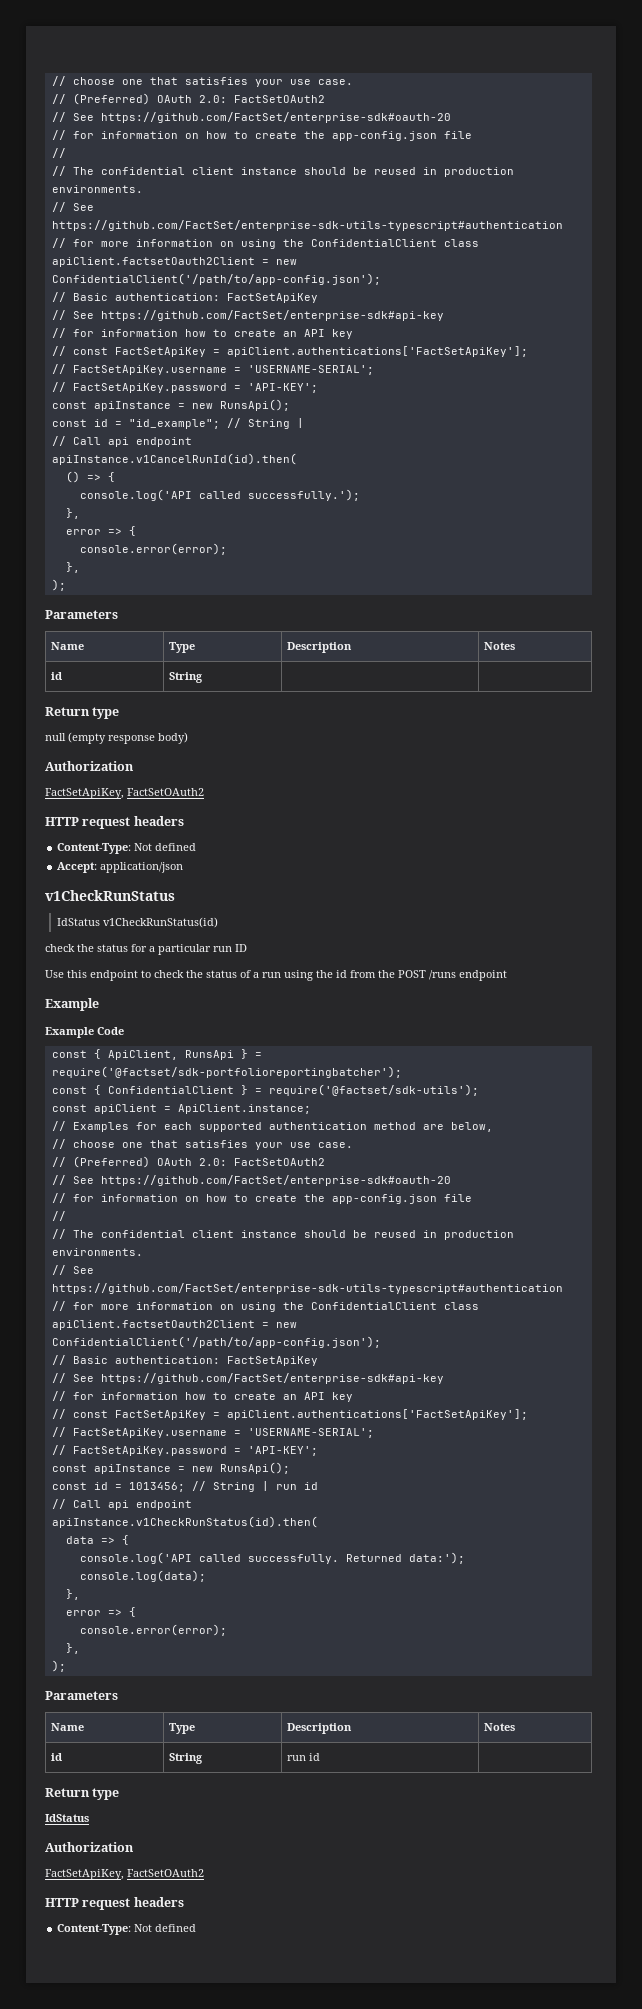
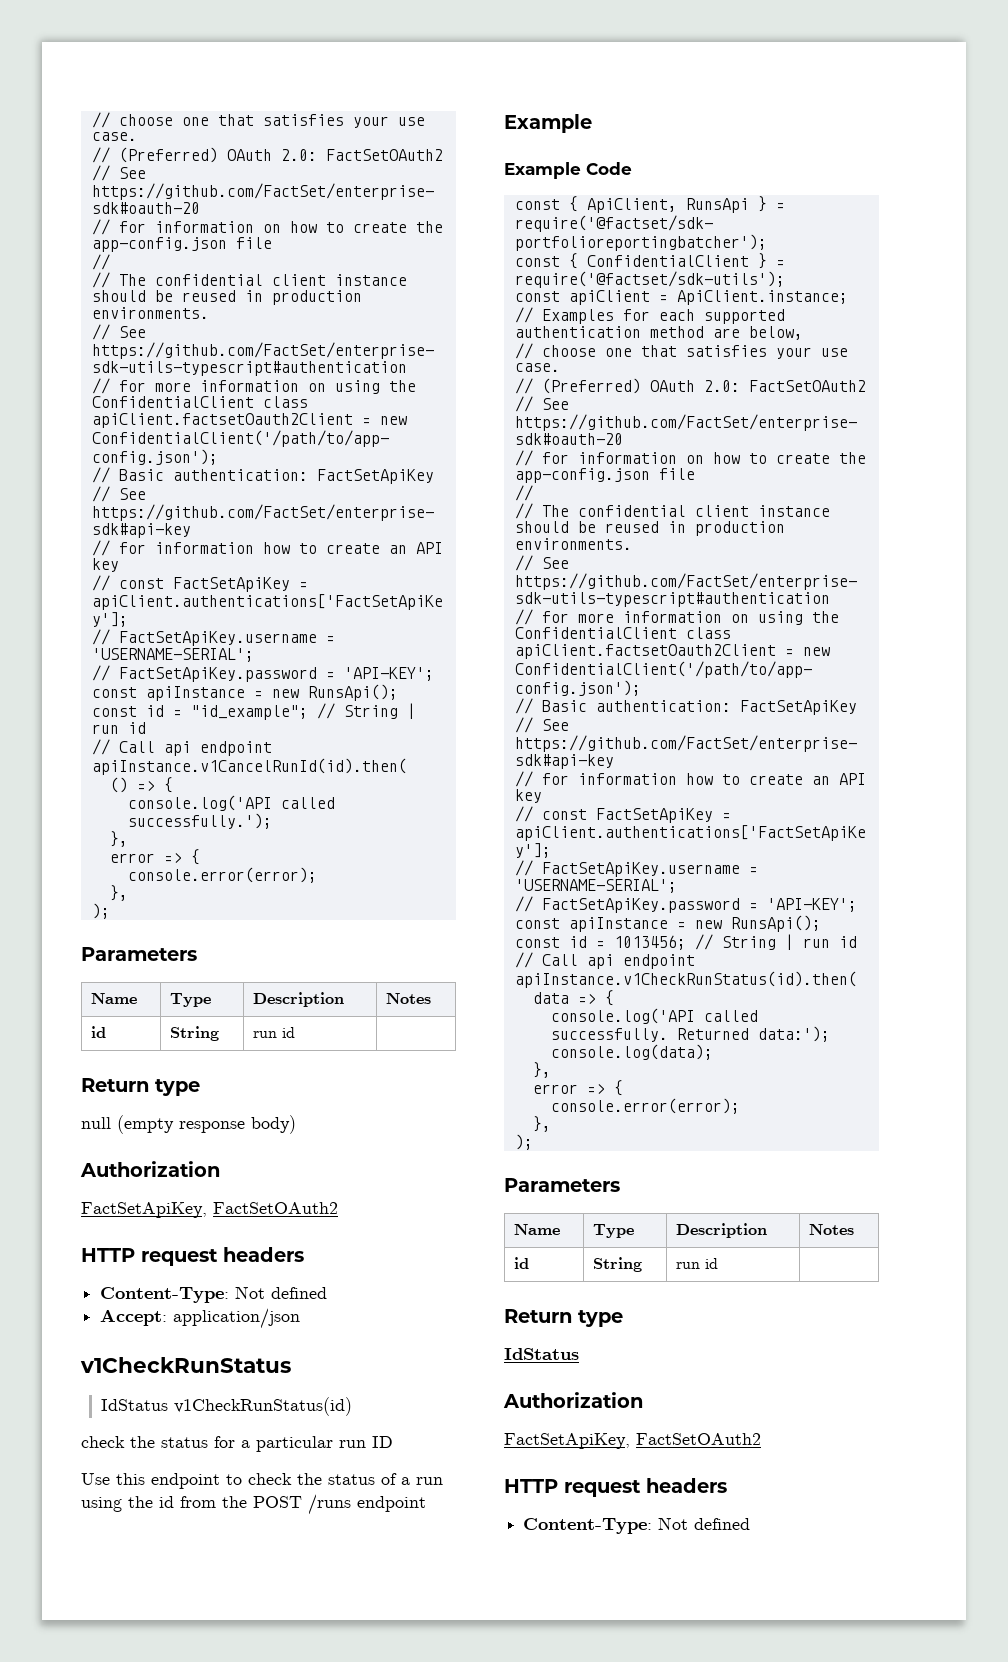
(304, 423) none -> [91,722,146,734] run id
(204, 677) none -> [253,1027,296,1038] run id

